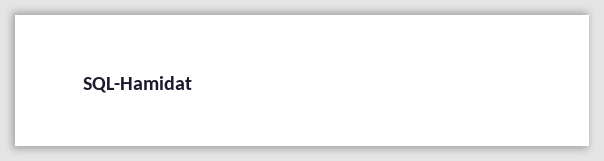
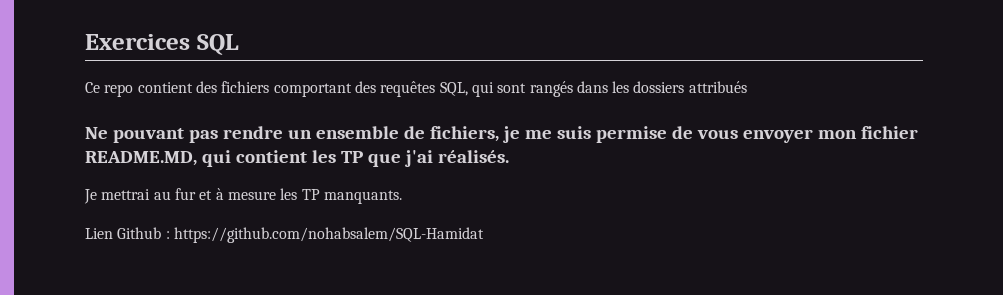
[83,76,192,93] SQL-Hamidat -> [85,34,239,55] [85,81,747,97] [85,126,918,143] [85,150,509,167] [84,188,402,204] [85,227,484,243] Exercices SQL // Ce repo contient des fichiers comportant des requêtes SQL, qui sont rangés dans les dossiers attribués // Ne pouvant pas rendre un ensemble de fichiers, je me suis permise de vous envoyer mon fichier README.MD, qui contient les TP que j'ai réalisés. // Je mettrai au fur et à mesure les TP manquants. // Lien Github : https://github.com/nohabsalem/SQL-Hamidat

